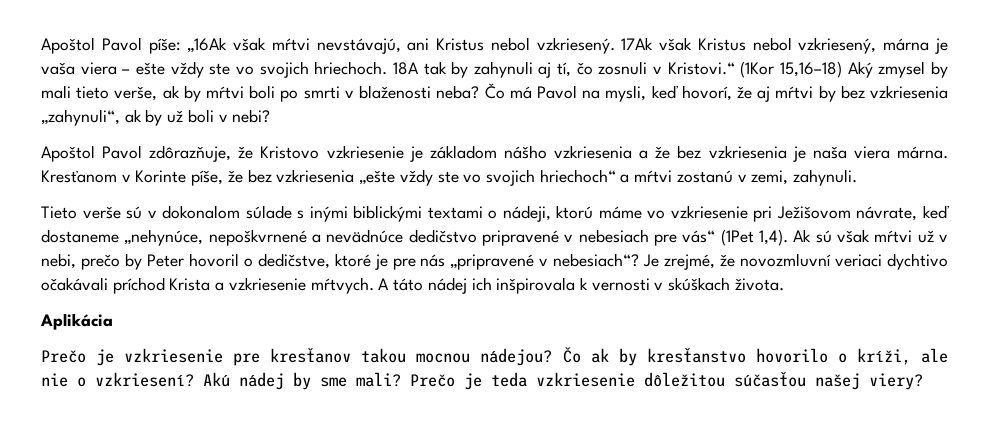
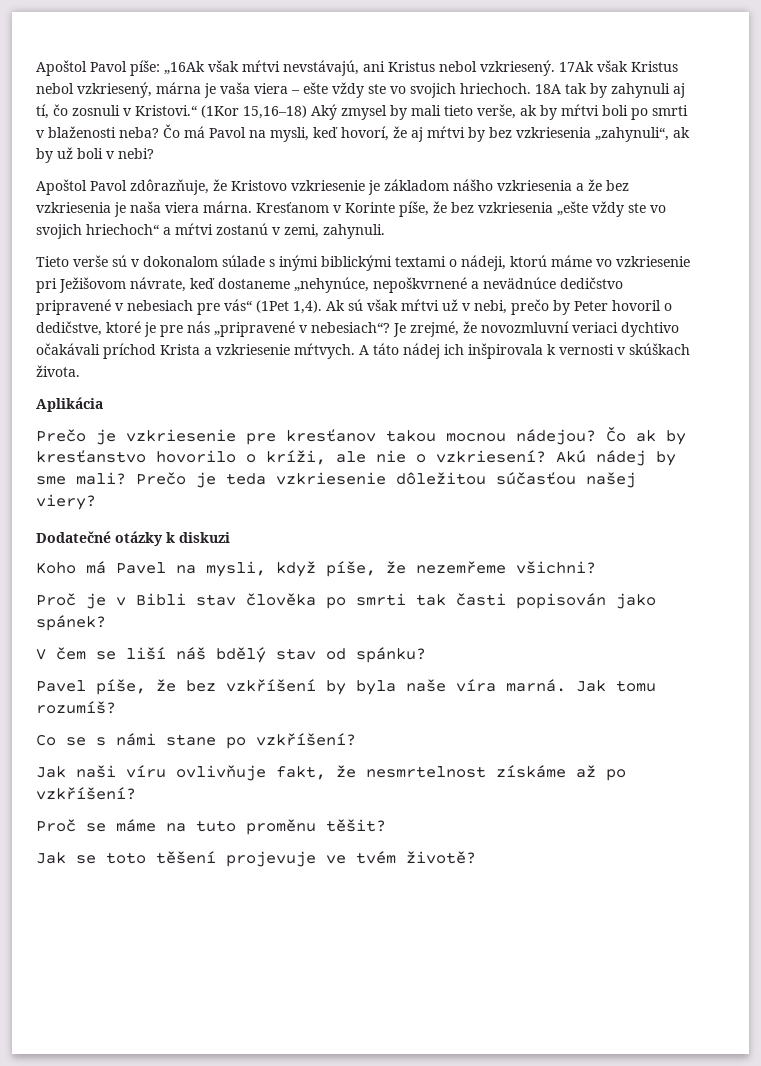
(923, 381) none -> [36,531,230,546] [36,561,596,577] [36,593,656,609] [36,615,106,631] [36,647,426,663] [36,679,656,695] [36,701,116,714] [36,733,356,749] [36,765,626,781] [36,787,136,800] [36,819,386,835] [36,851,476,867] // Dodatečné otázky k diskuzi // Koho má Pavel na mysli, když píše, že nezemřeme všichni? // Proč je v Bibli stav člověka po smrti tak časti popisován jako spánek? // V čem se liší náš bdělý stav od spánku? // Pavel píše, že bez vzkříšení by byla naše víra marná. Jak tomu rozumíš? // Co se s námi stane po vzkříšení? // Jak naši víru ovlivňuje fakt, že nesmrtelnost získáme až po vzkříšení? // Proč se máme na tuto proměnu těšit? // Jak se toto těšení projevuje ve tvém životě?

